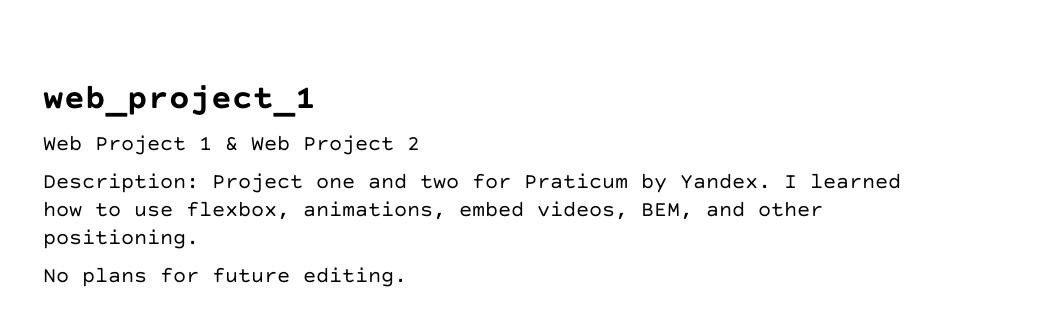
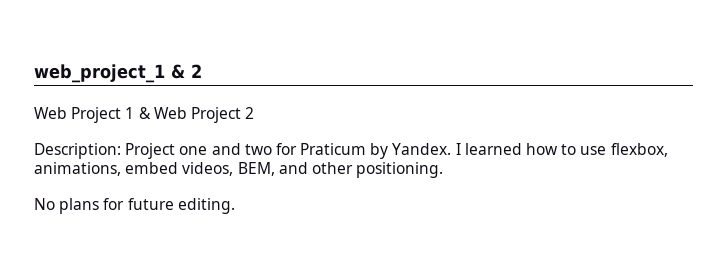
(316, 101) none -> [171,64,202,79] & 2

